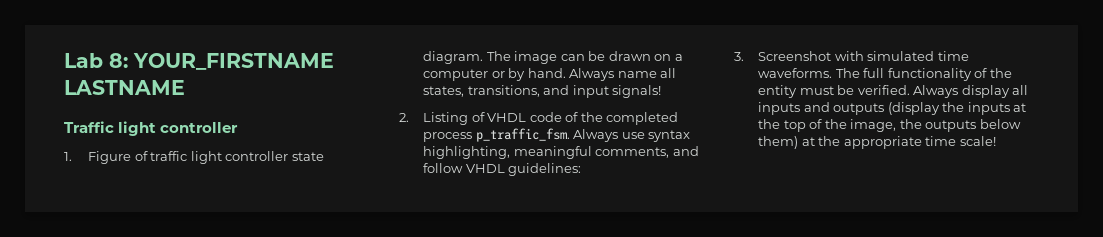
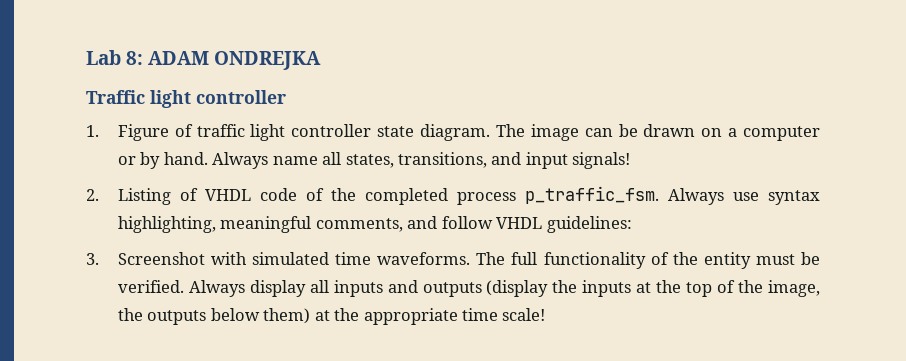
[133,53,334,70] [64,80,185,95] YOUR_FIRSTNAME LASTNAME -> [148,51,322,70] ADAM ONDREJKA

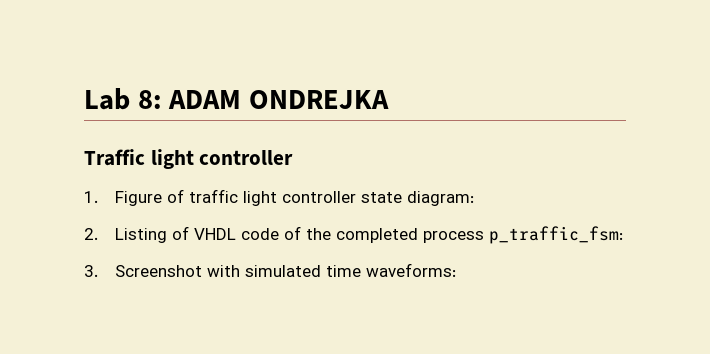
[420,124,820,141] [117,152,631,169] diagram. The image can be drawn on a computer or by hand. Always name all states, transitions, and input signals! -> [407,191,475,206] diagram:
[524,186,821,205] [117,216,632,233] p_traffic_fsm. Always use syntax highlighting, meaningful comments, and follow VHDL guidelines: -> [489,226,624,244] p_traffic_fsm:
[377,252,820,269] [117,280,820,297] [117,308,546,325] waveforms. The full functionality of the entity must be verified. Always display all inputs and outputs (display the inputs at the top of the image, the outputs below them) at the appropriate time scale! -> [366,263,457,277] waveforms:

